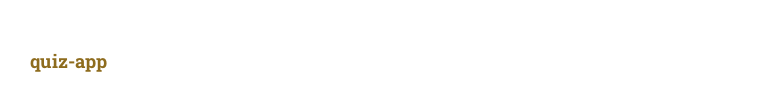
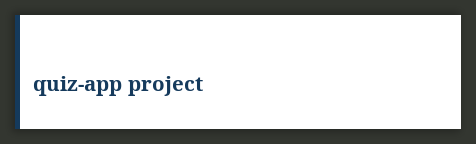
(107, 62) none -> [127,76,203,96] project

